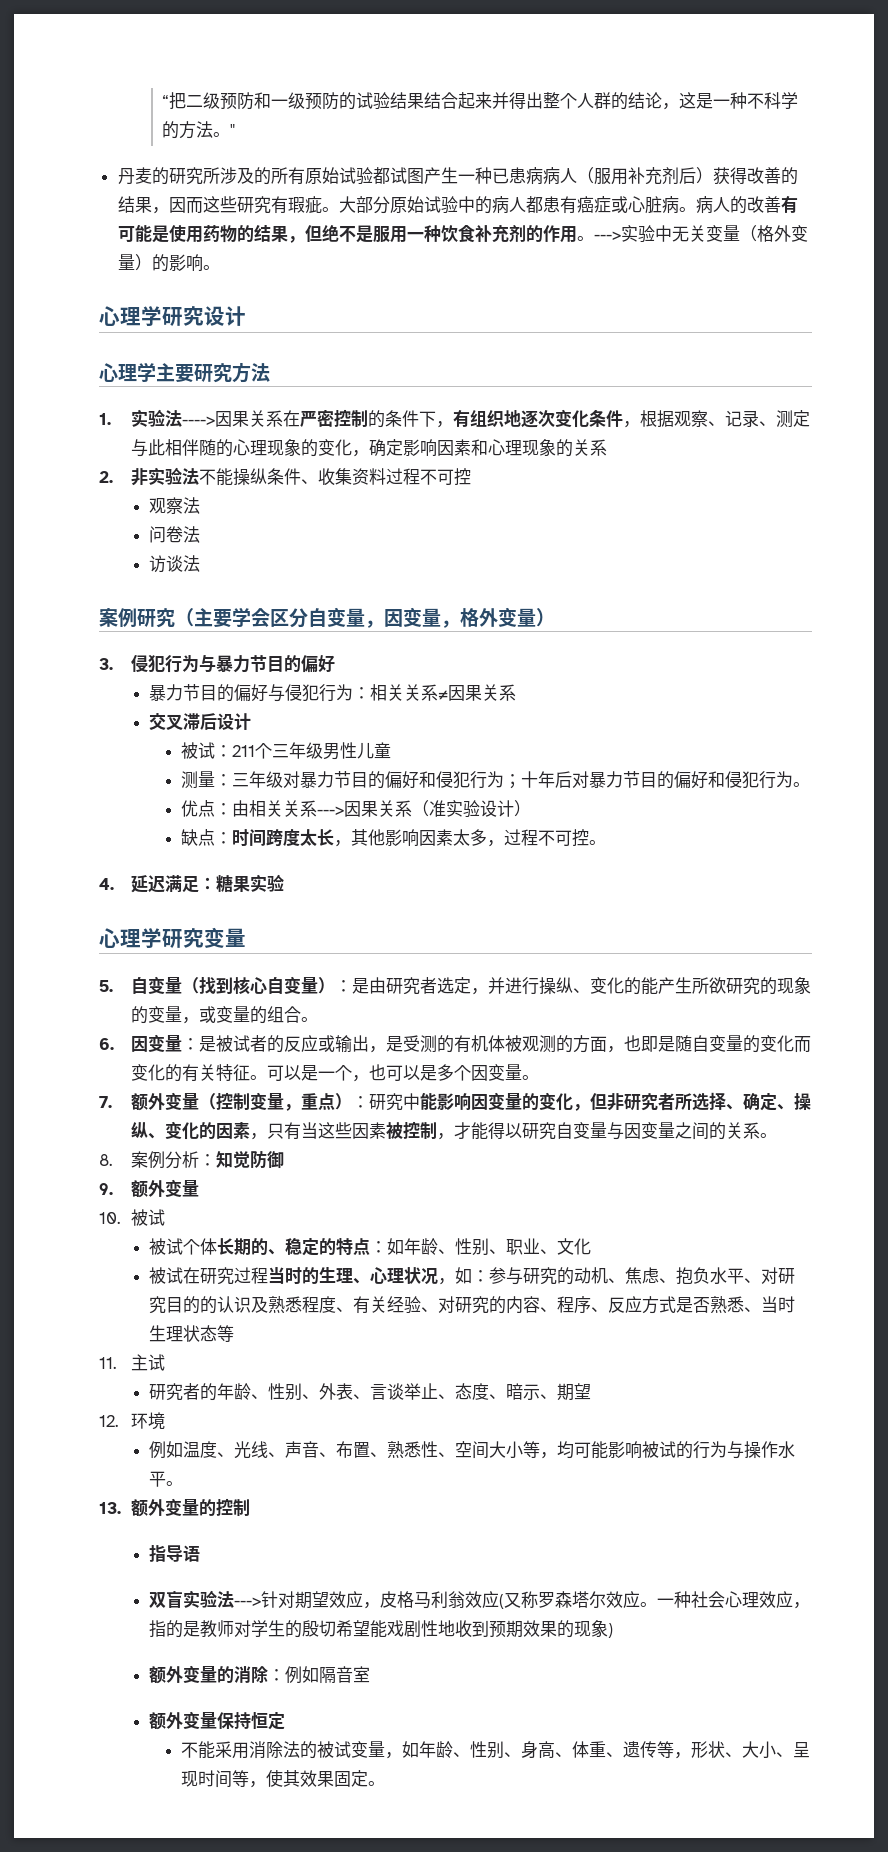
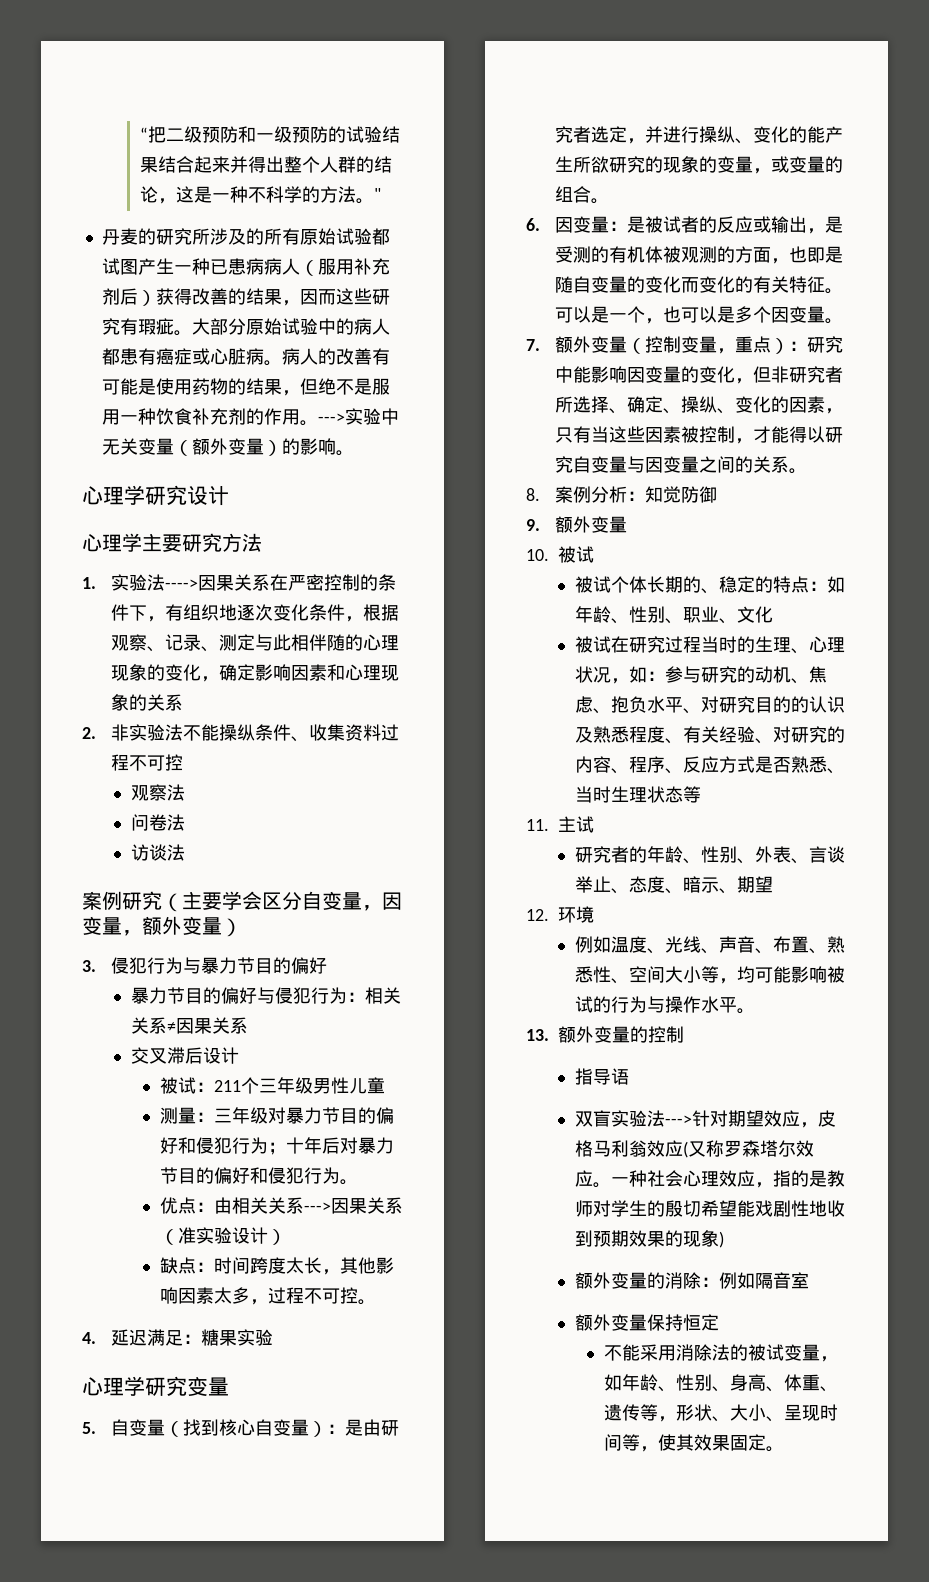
[756,225,774,242] 格 -> [191,438,210,455] 额
[460,608,479,627] 格 -> [142,916,162,935] 额

